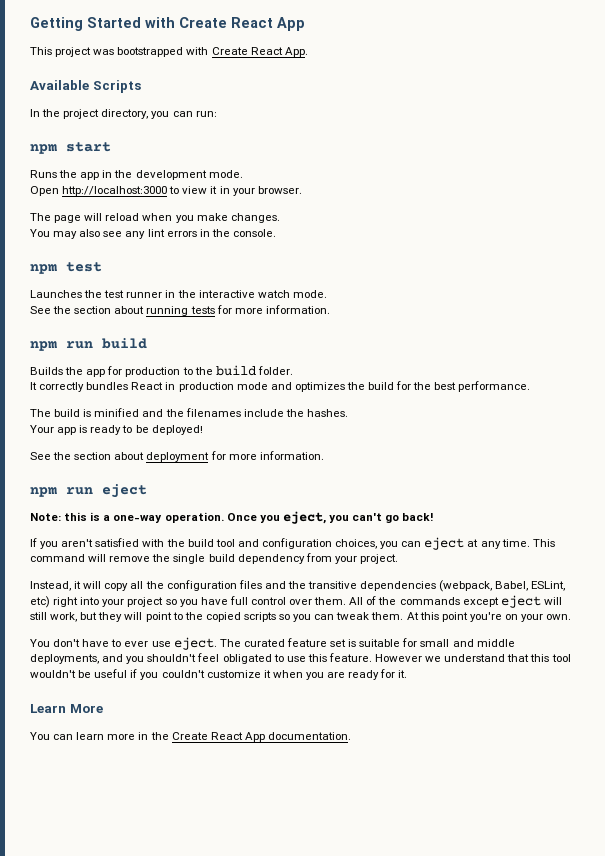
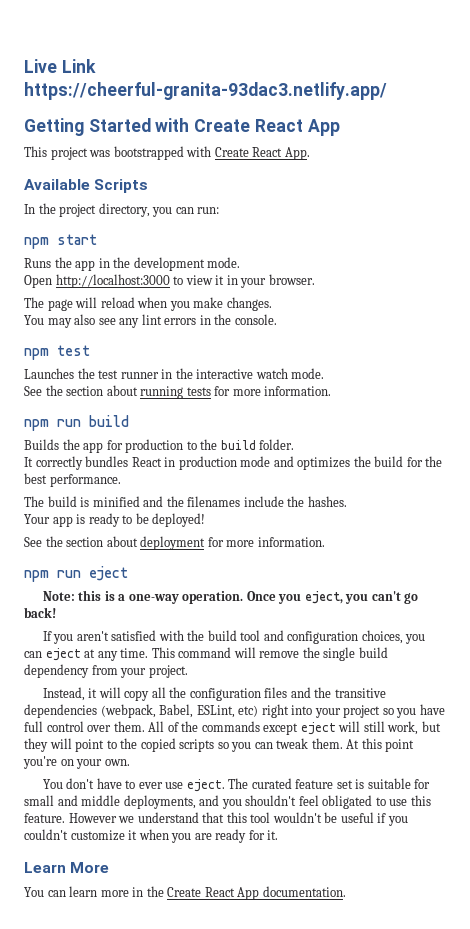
(30, 24) none -> [24,59,96,73] [24,82,387,100] Live Link https://cheerful-granita-93dac3.netlify.app/ //

